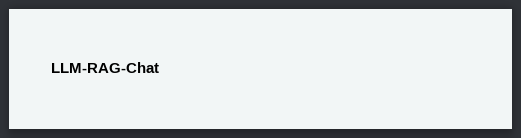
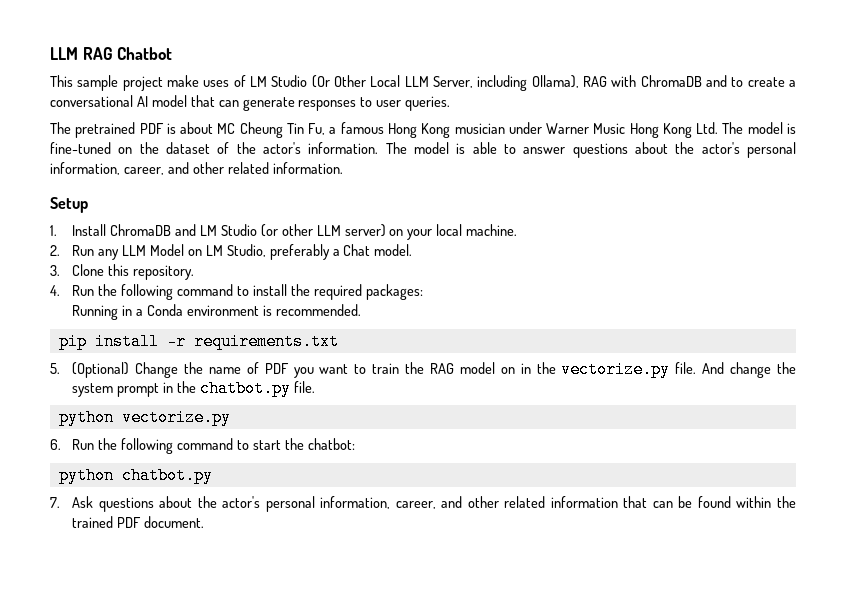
[51,62,159,73] LLM-RAG-Chat -> [50,47,173,60] [50,75,797,91] [50,95,451,111] [50,122,796,138] [50,142,797,158] [50,162,343,175] [50,197,88,213] [50,224,518,240] [50,244,413,260] [50,264,195,280] [50,284,423,300] [72,304,361,320] [58,333,339,350] [50,361,797,378] [72,380,315,397] [58,409,231,426] [50,438,355,454] [58,467,213,484] [50,496,797,512] [72,516,205,528] LLM RAG Chatbot // This sample project make uses of LM Studio (Or Other Local LLM Server, including Ollama), RAG with ChromaDB and to create a conversational AI model that can generate responses to user queries. // The pretrained PDF is about MC Cheung Tin Fu, a famous Hong Kong musician under Warner Music Hong Kong Ltd. The model is fine-tuned on the dataset of the actor's information. The model is able to answer questions about the actor's personal information, career, and other related information. // Setup // 1. Install ChromaDB and LM Studio (or other LLM server) on your local machine. // 2. Run any LLM Model on LM Studio, preferably a Chat model. // 3. Clone this repository. // 4. Run the following command to install the required packages: // Running in a Conda environment is recommended. // pip install -r requirements.txt // 5. (Optional) Change the name of PDF you want to train the RAG model on in the vectorize.py file. And change the system prompt in the chatbot.py file. // python vectorize.py // 6. Run the following command to start the chatbot: // python chatbot.py // 7. Ask questions about the actor's personal information, career, and other related information that can be found within the trained PDF document.

